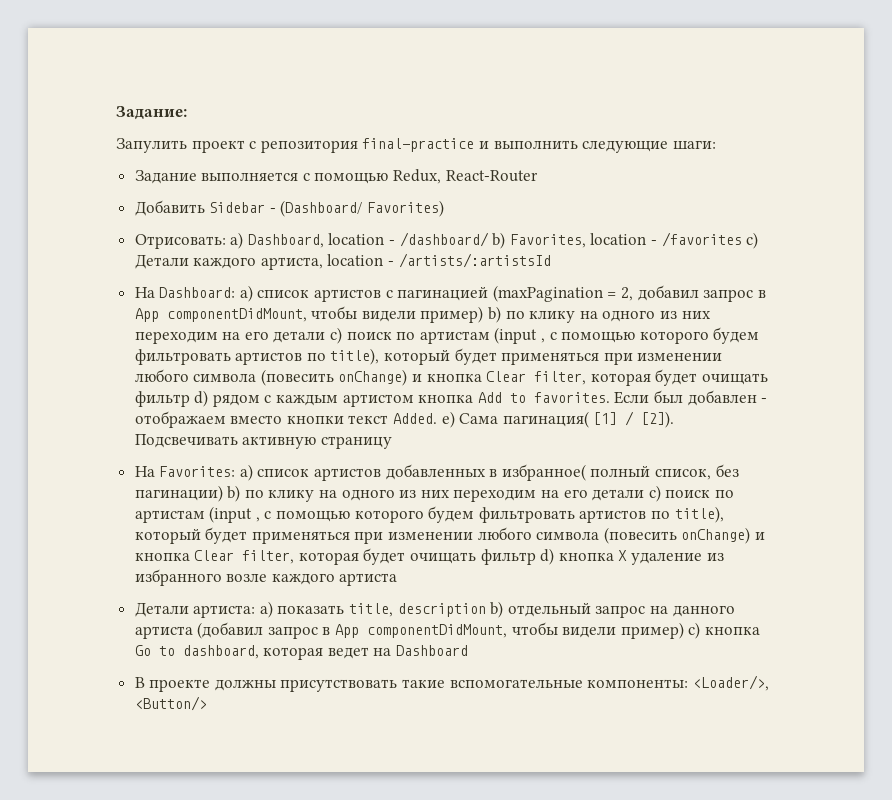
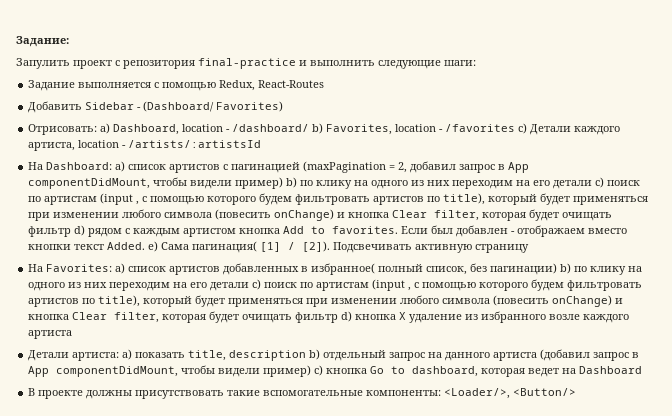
[445,170,538,182] React-Router -> [258,80,325,88] React-Routes

